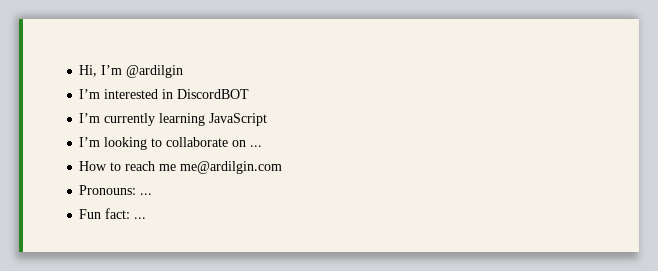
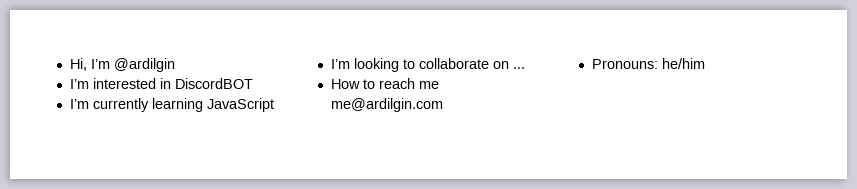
[140,193,153,195] [79,208,147,219] ... // Fun fact: ... -> [661,58,705,69] he/him

